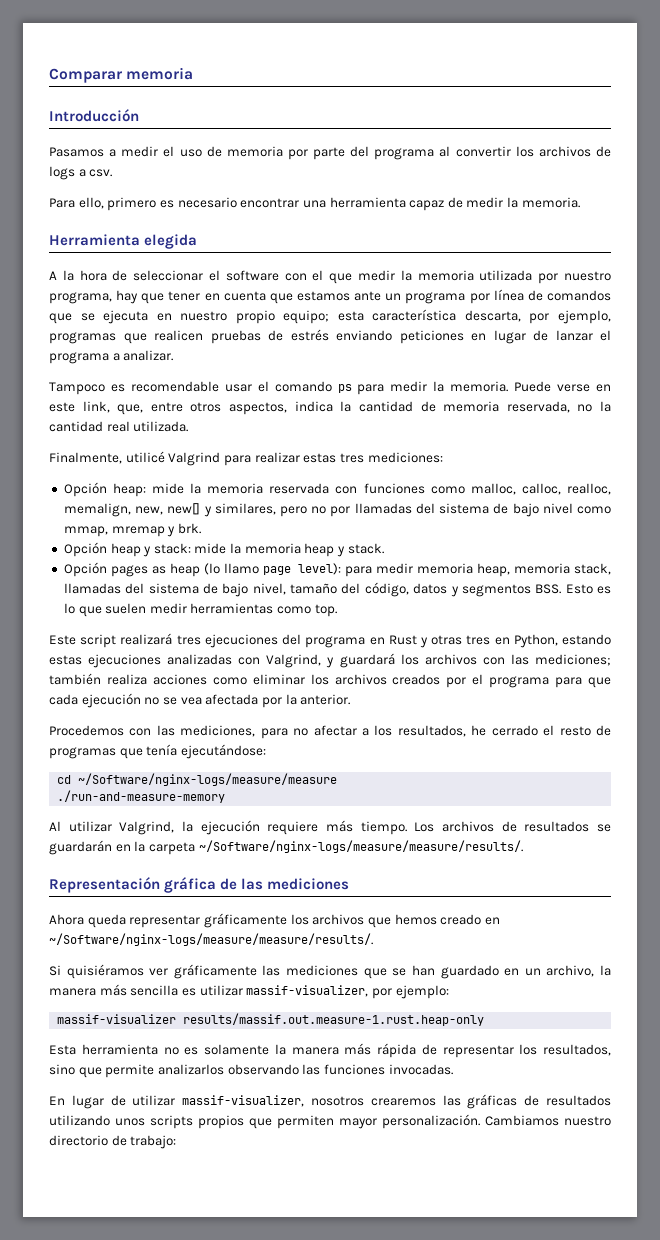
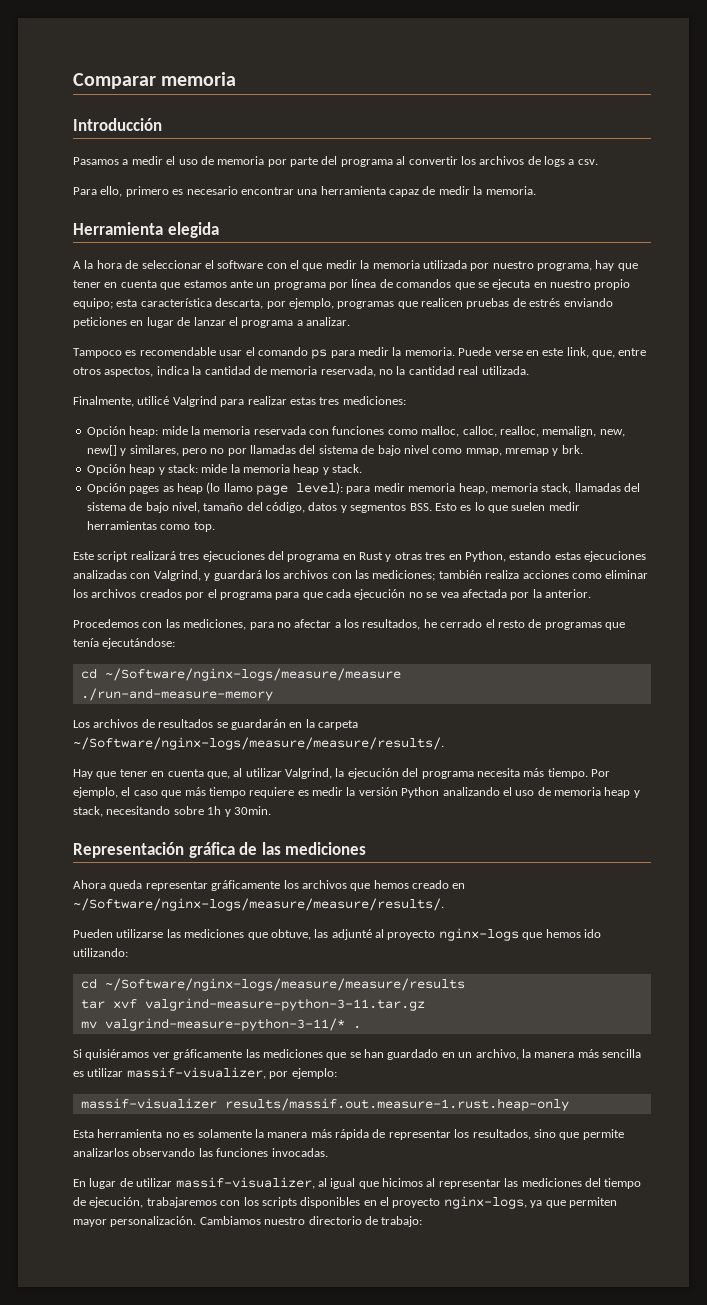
[49,820,407,835] Al utilizar Valgrind, la ejecución requiere más tiempo. -> (273, 694) none
(523, 846) none -> [73,768,610,779] [73,787,640,798] [73,806,271,817] // Hay que tener en cuenta que, al utilizar Valgrind, la ejecución del programa necesita más tiempo. Por ejemplo, el caso que más tiempo requiere es medir la versión Python analizando el uso de memoria heap y stack, necesitando sobre 1h y 30min.
(373, 939) none -> [73,928,601,941] [73,948,128,957] [80,978,465,991] [80,998,425,1011] [80,1018,361,1031] // Pueden utilizarse las mediciones que obtuve, las adjunté al proyecto nginx-logs que hemos ido utilizando: // cd ~/Software/nginx-logs/measure/measure/results // tar xvf valgrind-measure-python-3-11.tar.gz // mv valgrind-measure-python-3-11/* .
[311,1094,611,1109] [49,1115,244,1129] nosotros crearemos las gráficas de resultados utilizando unos scripts propios -> [317,1178,642,1189] [73,1196,543,1209] al igual que hicimos al representar las mediciones del tiempo de ejecución, trabajaremos con los scripts disponibles en el proyecto nginx-logs, ya

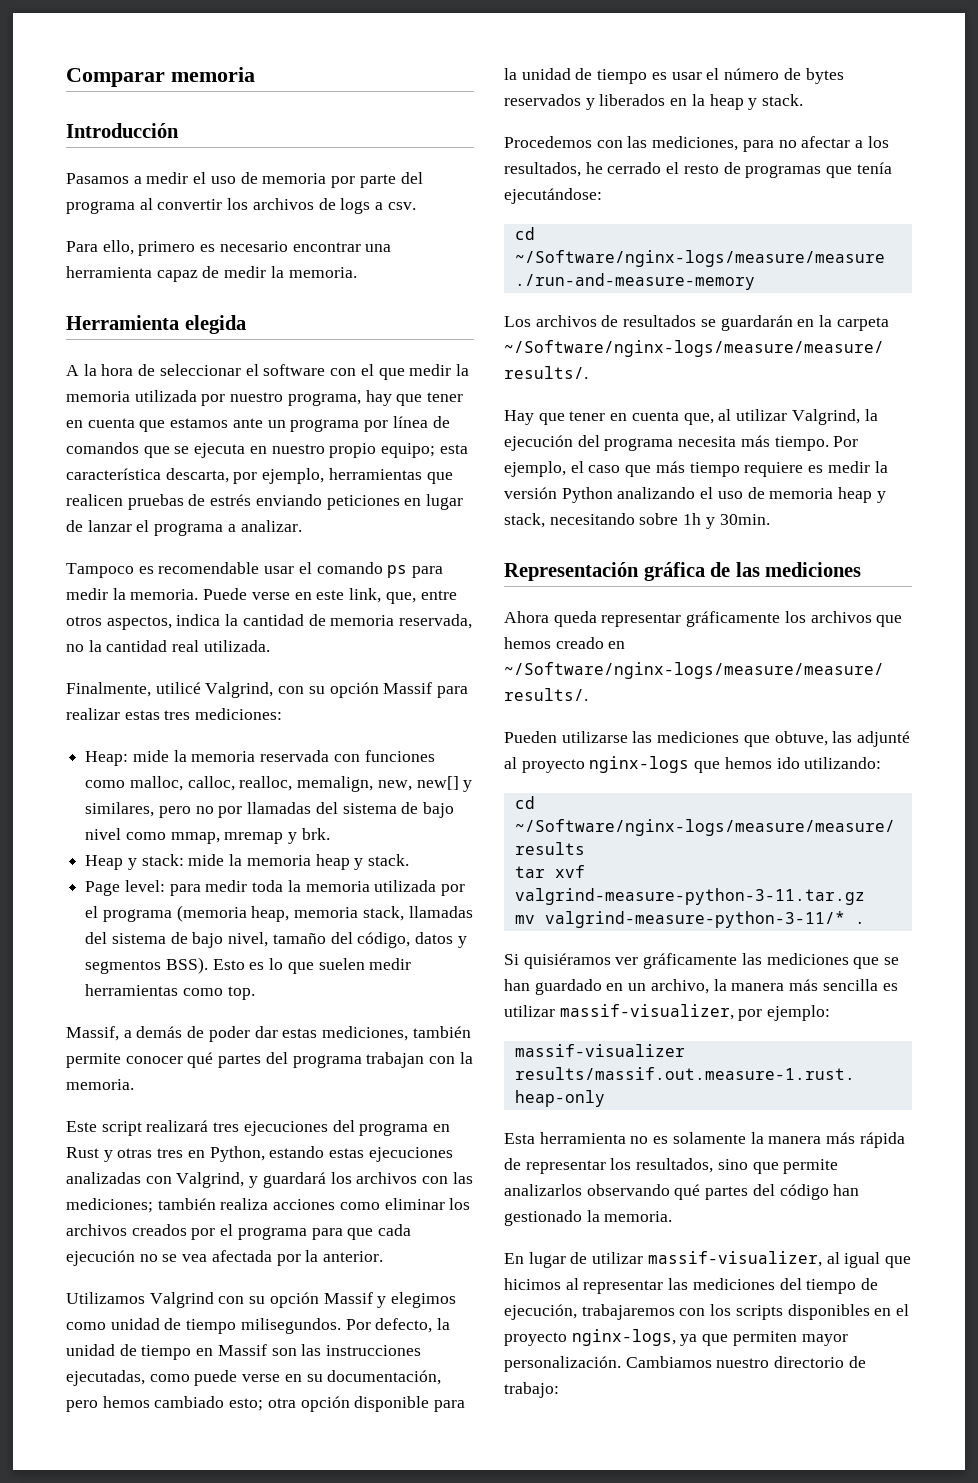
[337,301,395,309] programas -> [328,468,422,480] herramientas
[172,396,217,407] Valgrind -> [205,682,433,698] Valgrind, con su opción Massif
[86,426,159,437] Opción heap: -> [85,751,129,766] Heap:
[86,464,156,475] Opción heap -> [85,855,124,870] Heap
[86,482,456,495] Opción pages as heap (lo llamo page level): para medir memoria -> [85,880,466,896] [85,905,247,922] Page level: para medir toda la memoria utilizada por el programa (memoria
[409,503,432,511] BSS. -> [165,957,208,974] BSS).
(215, 527) none -> [66,1026,471,1042] [66,1052,473,1068] [66,1079,134,1090] // Massif, a demás de poder dar estas mediciones, también permite conocer qué partes del programa trabajan con la memoria.
(591, 593) none -> [66,1292,457,1308] [66,1318,451,1334] [66,1344,422,1360] [66,1370,442,1386] [66,1396,466,1412] [504,68,844,84] [504,94,804,110] // Utilizamos Valgrind con su opción Massif y elegimos como unidad de tiempo milisegundos. Por defecto, la unidad de tiempo en Massif son las instrucciones ejecutadas, como puede verse en su documentación, pero hemos cambiado esto; otra opción disponible para la unidad de tiempo es usar el número de bytes reservados y liberados en la heap y stack.
[198,1148,328,1157] las funciones invocadas. -> [674,1184,860,1200] [504,1210,673,1226] qué partes del código han gestionado la memoria.

